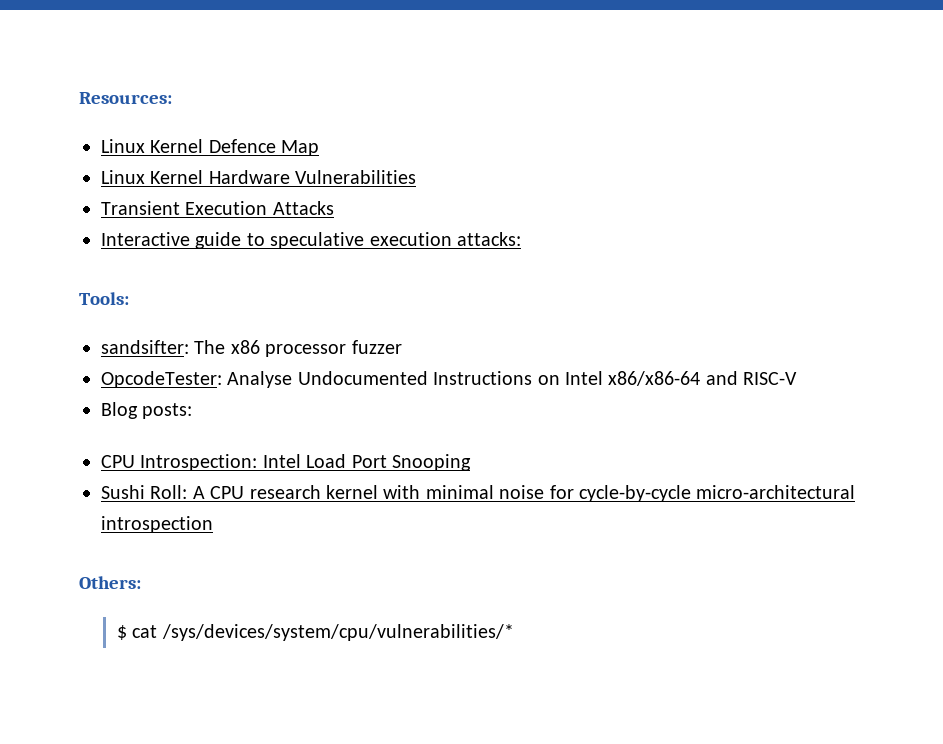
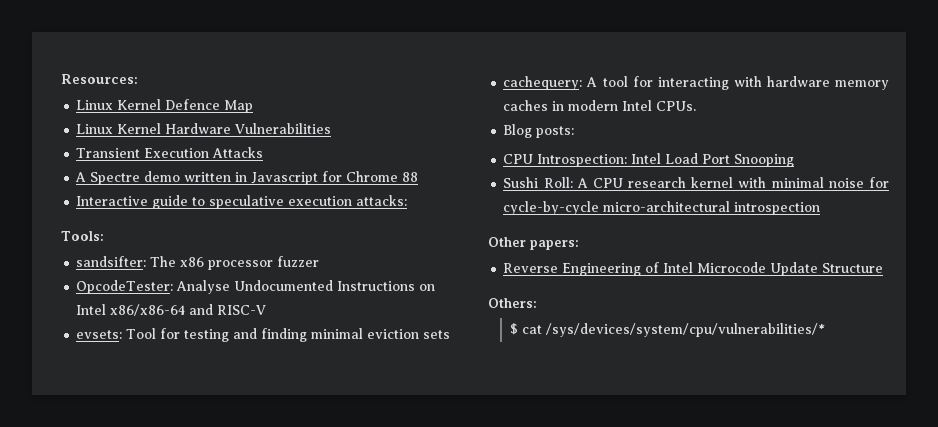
(334, 208) none -> [75,171,419,185] // A Spectre demo written in Javascript for Chrome 88
(798, 378) none -> [76,328,451,342] [503,76,889,90] [503,100,697,111] // evsets: Tool for testing and finding minimal eviction sets // cachequery: A tool for interacting with hardware memory caches in modern Intel CPUs.
(213, 524) none -> [488,237,579,250] [503,262,884,276] // Other papers: // Reverse Engineering of Intel Microcode Update Structure

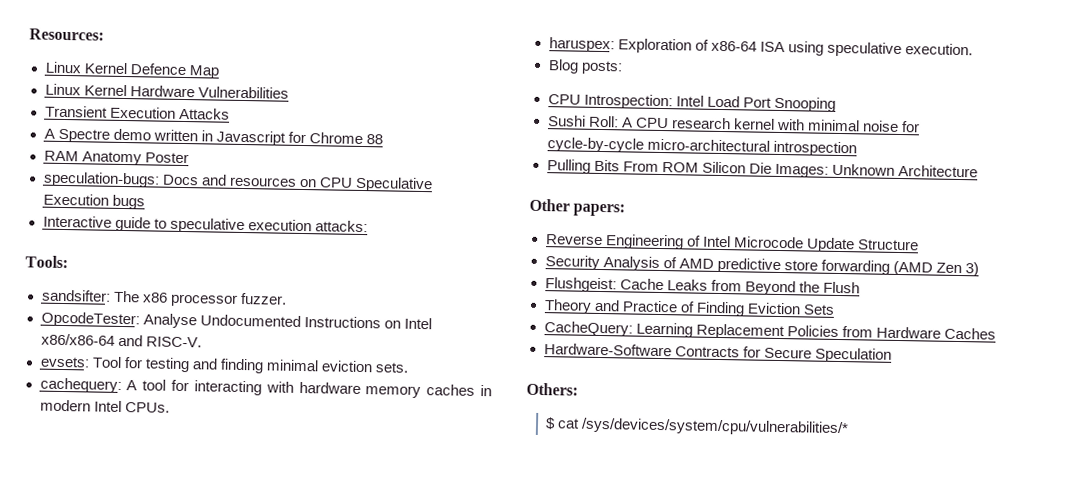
(419, 177) none -> [43,150,189,166] [42,171,433,193] [42,193,145,210] // RAM Anatomy Poster // speculation-bugs: Docs and resources on CPU Speculative Execution bugs
[277,256,320,267] fuzzer -> [239,292,287,305] fuzzer.
[217,305,267,315] RISC-V -> [145,336,202,348] RISC-V.
[423,330,451,339] sets -> [374,362,409,373] sets.
(697, 106) none -> [548,37,973,58] // haruspex: Exploration of x86-64 ISA using speculative execution.
(821, 208) none -> [546,159,978,178] // Pulling Bits From ROM Silicon Die Images: Unknown Architecture
(884, 268) none -> [544,255,979,277] [544,277,860,296] [543,299,835,317] [543,321,996,340] [543,343,892,363] // Security Analysis of AMD predictive store forwarding (AMD Zen 3) // Flushgeist: Cache Leaks from Beyond the Flush // Theory and Practice of Finding Eviction Sets // CacheQuery: Learning Replacement Policies from Hardware Caches // Hardware-Software Contracts for Secure Speculation

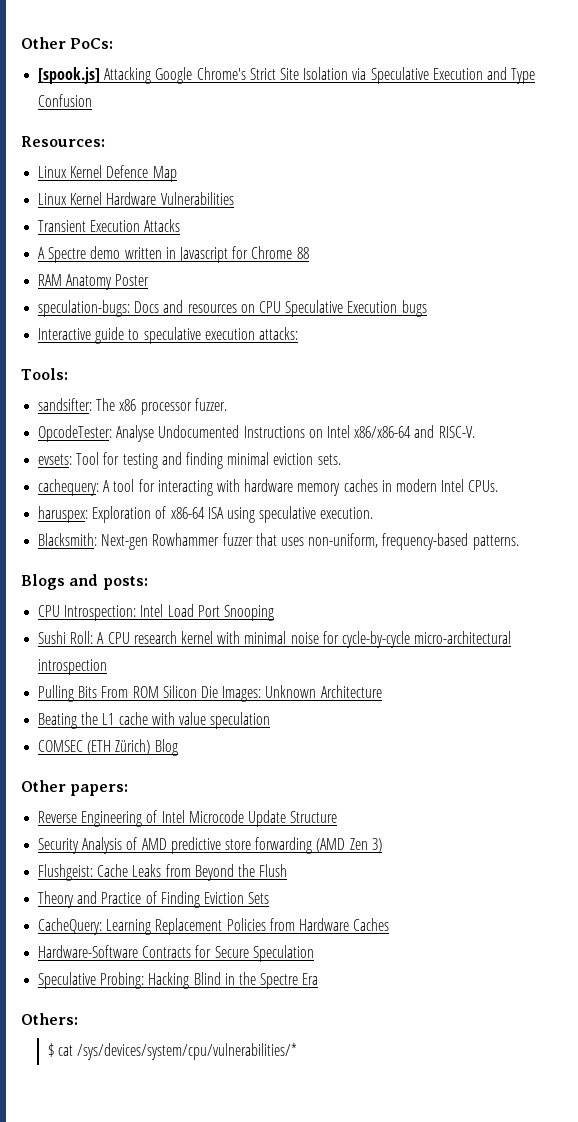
(29, 34) none -> [21,37,114,49] [38,67,536,84] [38,94,93,107] Other PoCs: // [spook.js] Attacking Google Chrome's Strict Site Isolation via Speculative Execution and Type Confusion //
[547,59,579,74] Blog -> [38,533,519,550] [21,574,99,590] Blacksmith: Next-gen Rowhammer fuzzer that uses non-uniform, frequency-based patterns. // Blogs and
(978, 171) none -> [38,712,271,729] [38,739,178,756] // Beating the L1 cache with value speculation // COMSEC (ETH Zürich) Blog
(892, 355) none -> [38,972,319,989] // Speculative Probing: Hacking Blind in the Spectre Era

